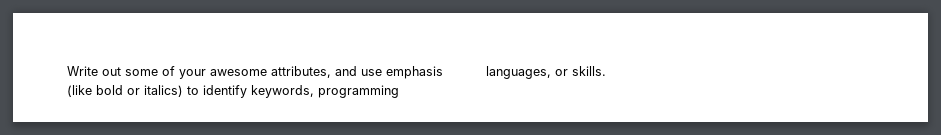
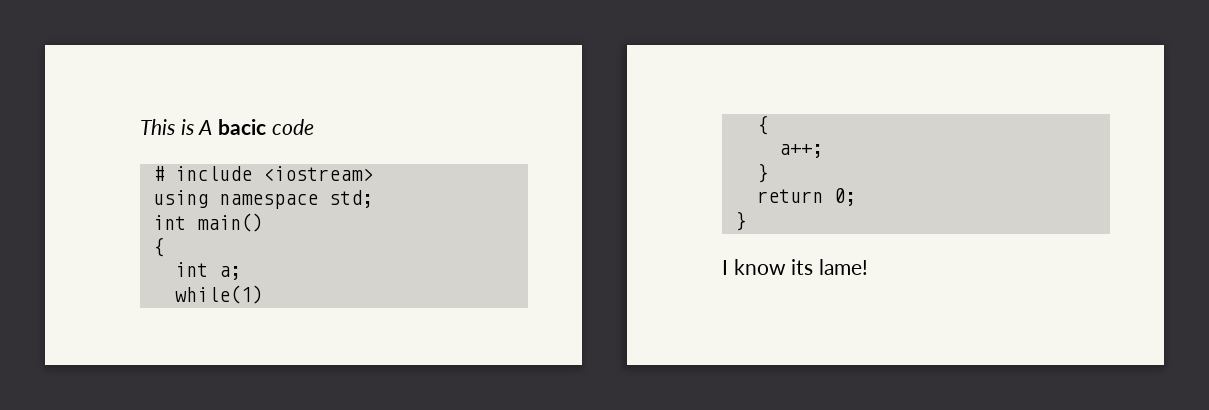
[67,66,443,79] [67,85,399,98] [486,66,606,79] Write out some of your awesome attributes, and use emphasis (like bold or italics) to identify keywords, programming languages, or skills. -> [140,119,314,135] [152,166,373,181] [152,190,373,209] [152,213,263,232] [152,237,164,257] [174,262,241,280] [174,285,263,304] [756,115,768,135] [778,144,823,158] [756,163,768,183] [756,188,856,206] [734,211,746,231] [722,259,869,275] This is A bacic code // # include <iostream> // using namespace std; // int main() // { // int a; // while(1) // { // a++; // } // return 0; // } // I know its lame!

